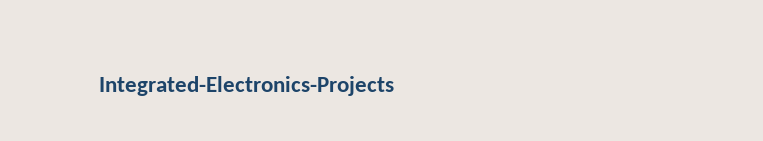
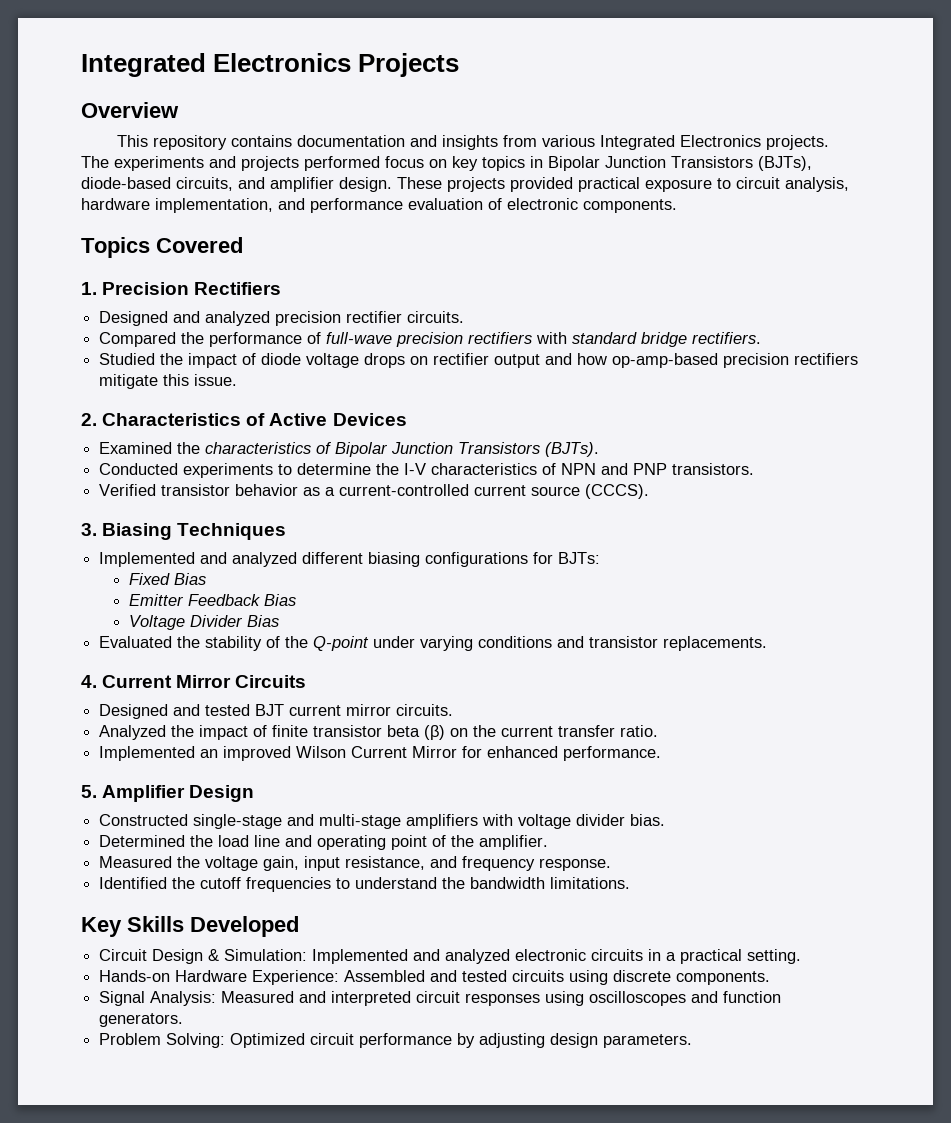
[99,76,394,96] Integrated-Electronics-Projects -> [81,53,460,77] [81,102,179,118] [116,135,829,150] [81,156,812,171] [81,177,849,192] [81,198,677,213] [81,237,243,258] [81,282,282,295] [99,311,465,326] [99,332,762,347] [99,353,859,368] [99,374,238,389] [81,413,407,426] [99,442,600,457] [99,463,755,478] [99,484,650,499] [81,523,287,540] [99,552,601,567] [129,573,207,585] [129,594,297,606] [129,615,280,630] [99,636,768,651] [81,675,307,688] [99,704,454,719] [99,725,659,740] [99,746,662,761] [81,785,255,802] [99,814,666,829] [99,835,549,850] [99,856,612,871] [99,877,631,892] [81,916,299,937] [99,949,802,964] [99,970,771,985] [99,991,782,1006] [99,1013,184,1027] [99,1033,693,1048] Integrated Electronics Projects // Overview // This repository contains documentation and insights from various Integrated Electronics projects. The experiments and projects performed focus on key topics in Bipolar Junction Transistors (BJTs), diode-based circuits, and amplifier design. These projects provided practical exposure to circuit analysis, hardware implementation, and performance evaluation of electronic components. // Topics Covered // 1. Precision Rectifiers // Designed and analyzed precision rectifier circuits. // Compared the performance of full-wave precision rectifiers with standard bridge rectifiers. // Studied the impact of diode voltage drops on rectifier output and how op-amp-based precision rectifiers mitigate this issue. // 2. Characteristics of Active Devices // Examined the characteristics of Bipolar Junction Transistors (BJTs). // Conducted experiments to determine the I-V characteristics of NPN and PNP transistors. // Verified transistor behavior as a current-controlled current source (CCCS). // 3. Biasing Techniques // Implemented and analyzed different biasing configurations for BJTs: // Fixed Bias // Emitter Feedback Bias // Voltage Divider Bias // Evaluated the stability of the Q-point under varying conditions and transistor replacements. // 4. Current Mirror Circuits // Designed and tested BJT current mirror circuits. // Analyzed the impact of finite transistor beta (β) on the current transfer ratio. // Implemented an improved Wilson Current Mirror for enhanced performance. // 5. Amplifier Design // Constructed single-stage and multi-stage amplifiers with voltage divider bias. // Determined the load line and operating point of the amplifier. // Measured the voltage gain, input resistance, and frequency response. // Identified the cutoff frequencies to understand the bandwidth limitations. // Key Skills Developed // Circuit Design & Simulation: Implemented and analyzed electronic circuits in a practical setting. // Hands-on Hardware Experience: Assembled and tested circuits using discrete components. // Signal Analysis: Measured and interpreted circuit responses using oscilloscopes and function generators. // Problem Solving: Optimized circuit performance by adjusting design parameters.

